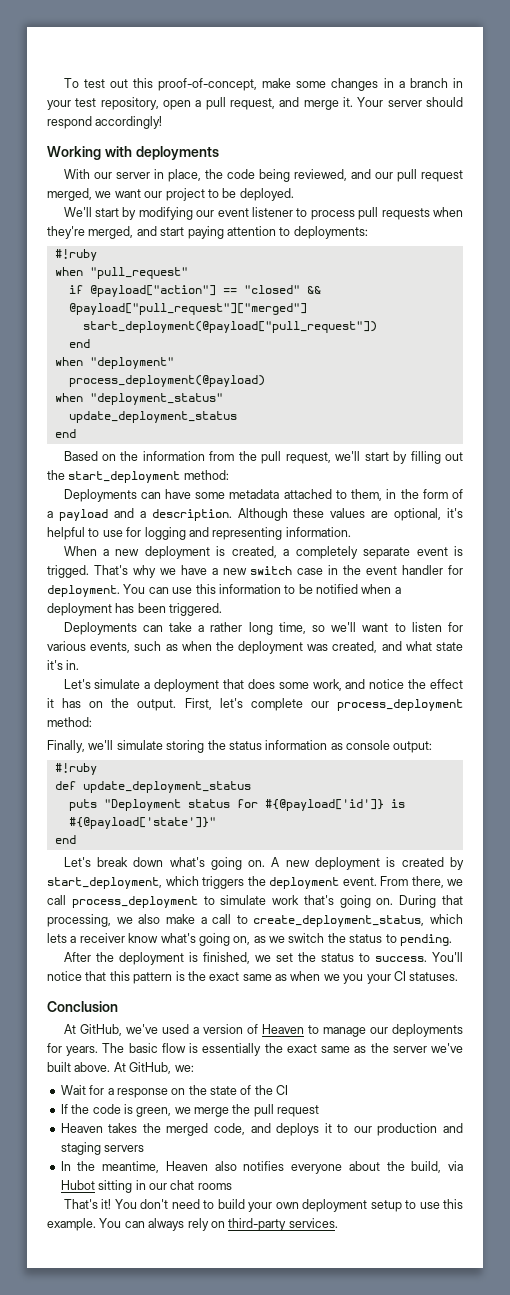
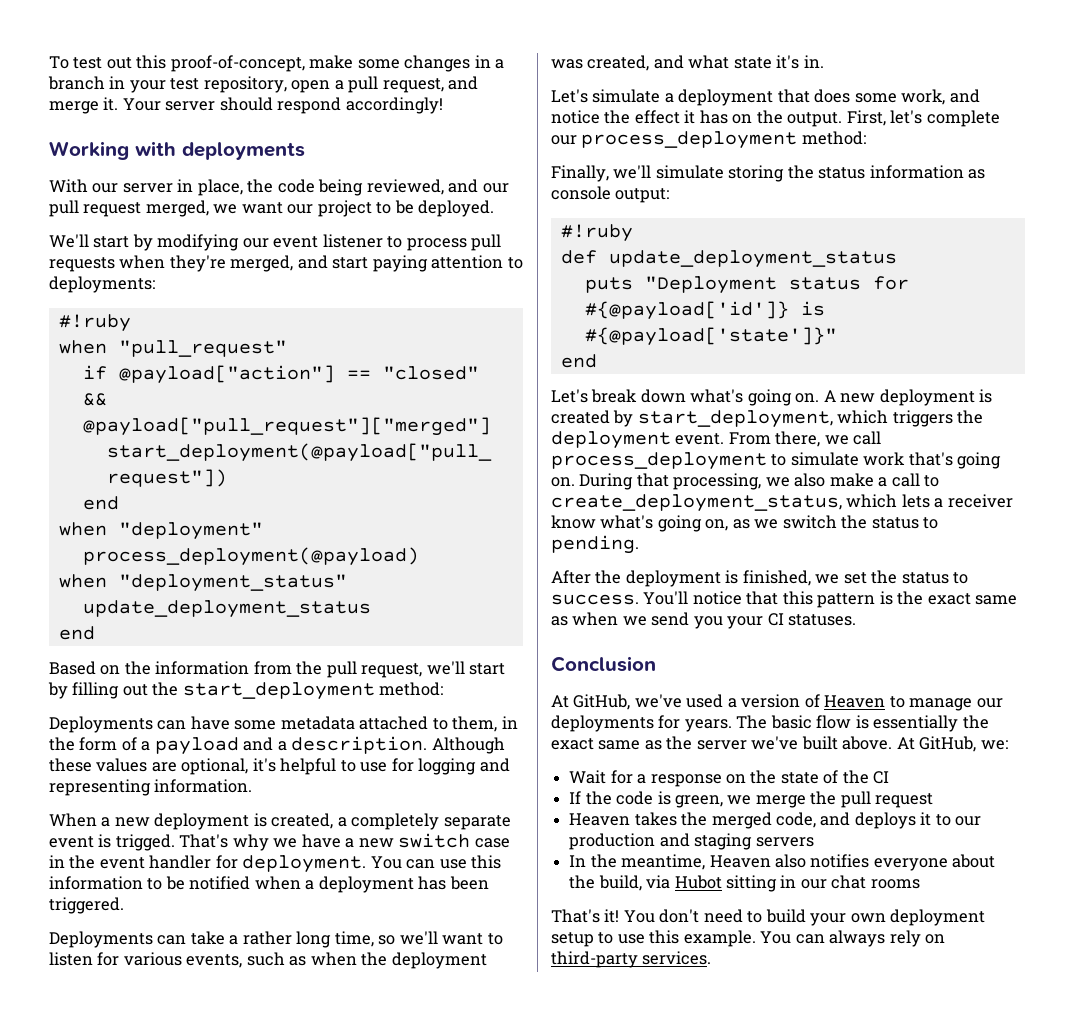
(340, 977) none -> [651,612,690,626] send

